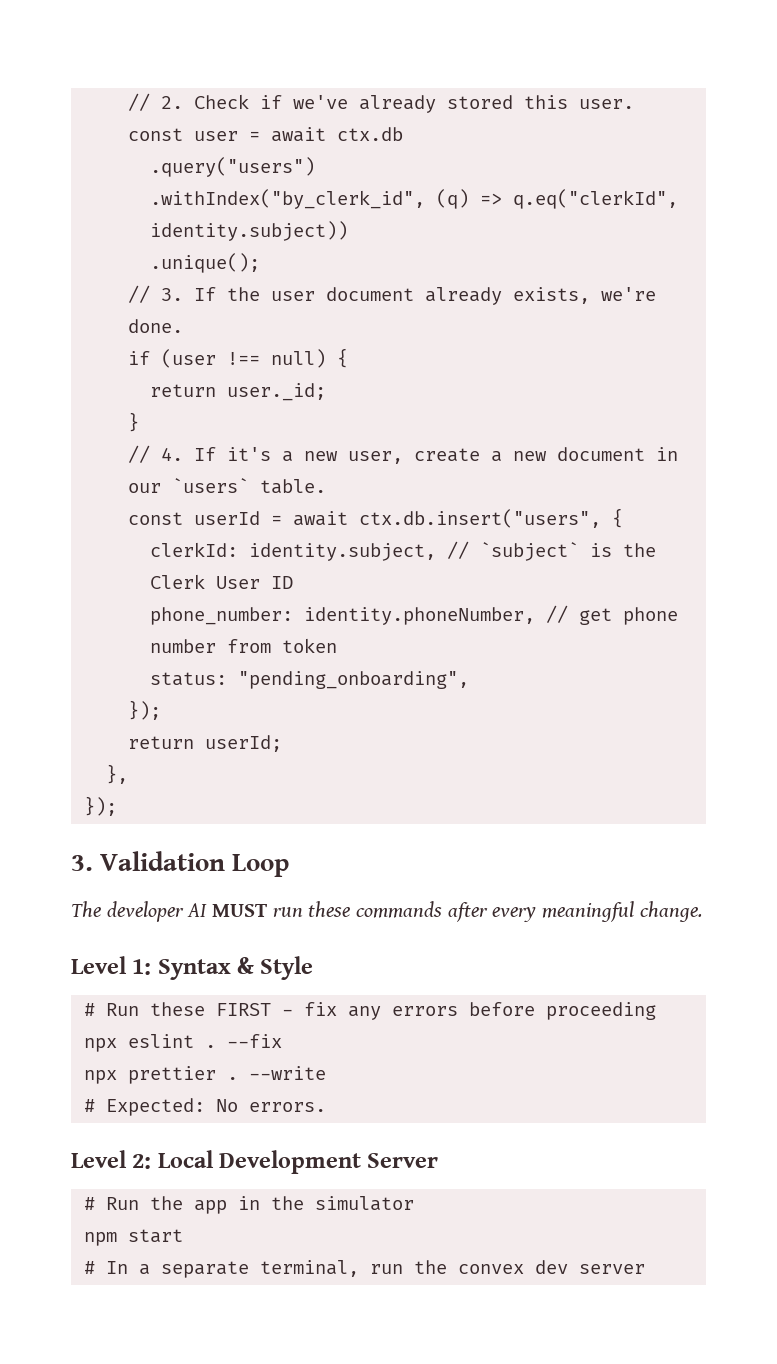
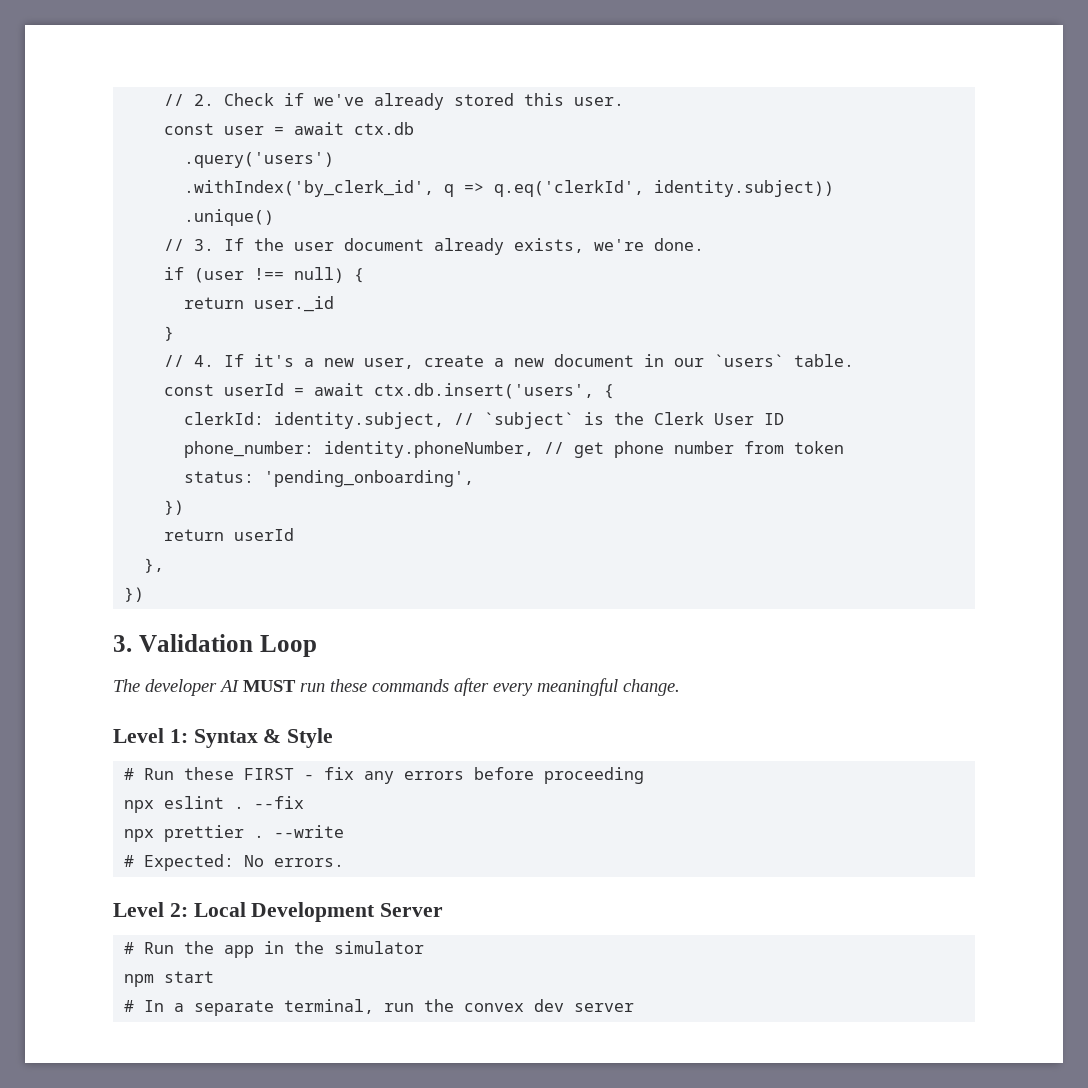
[149,157,315,177] [149,189,678,209] .query("users") // .withIndex("by_clerk_id", (q) => q.eq("clerkId", -> [184,152,335,168] [184,180,645,197] .query('users') // .withIndex('by_clerk_id', q => q.eq('clerkId',
[149,253,260,273] .unique(); -> [184,209,275,226] .unique()
[226,383,326,401] user._id; -> [254,296,335,312] user._id
[358,509,601,528] ctx.db.insert("users", -> [374,383,595,399] ctx.db.insert('users',
[237,671,469,689] [127,700,161,720] [127,735,282,752] "pending_onboarding", // }); // return userId; -> [264,470,475,487] [164,500,185,515] [164,528,295,541] 'pending_onboarding', // }) // return userId
[83,796,117,816] }); -> [124,587,145,602] })

